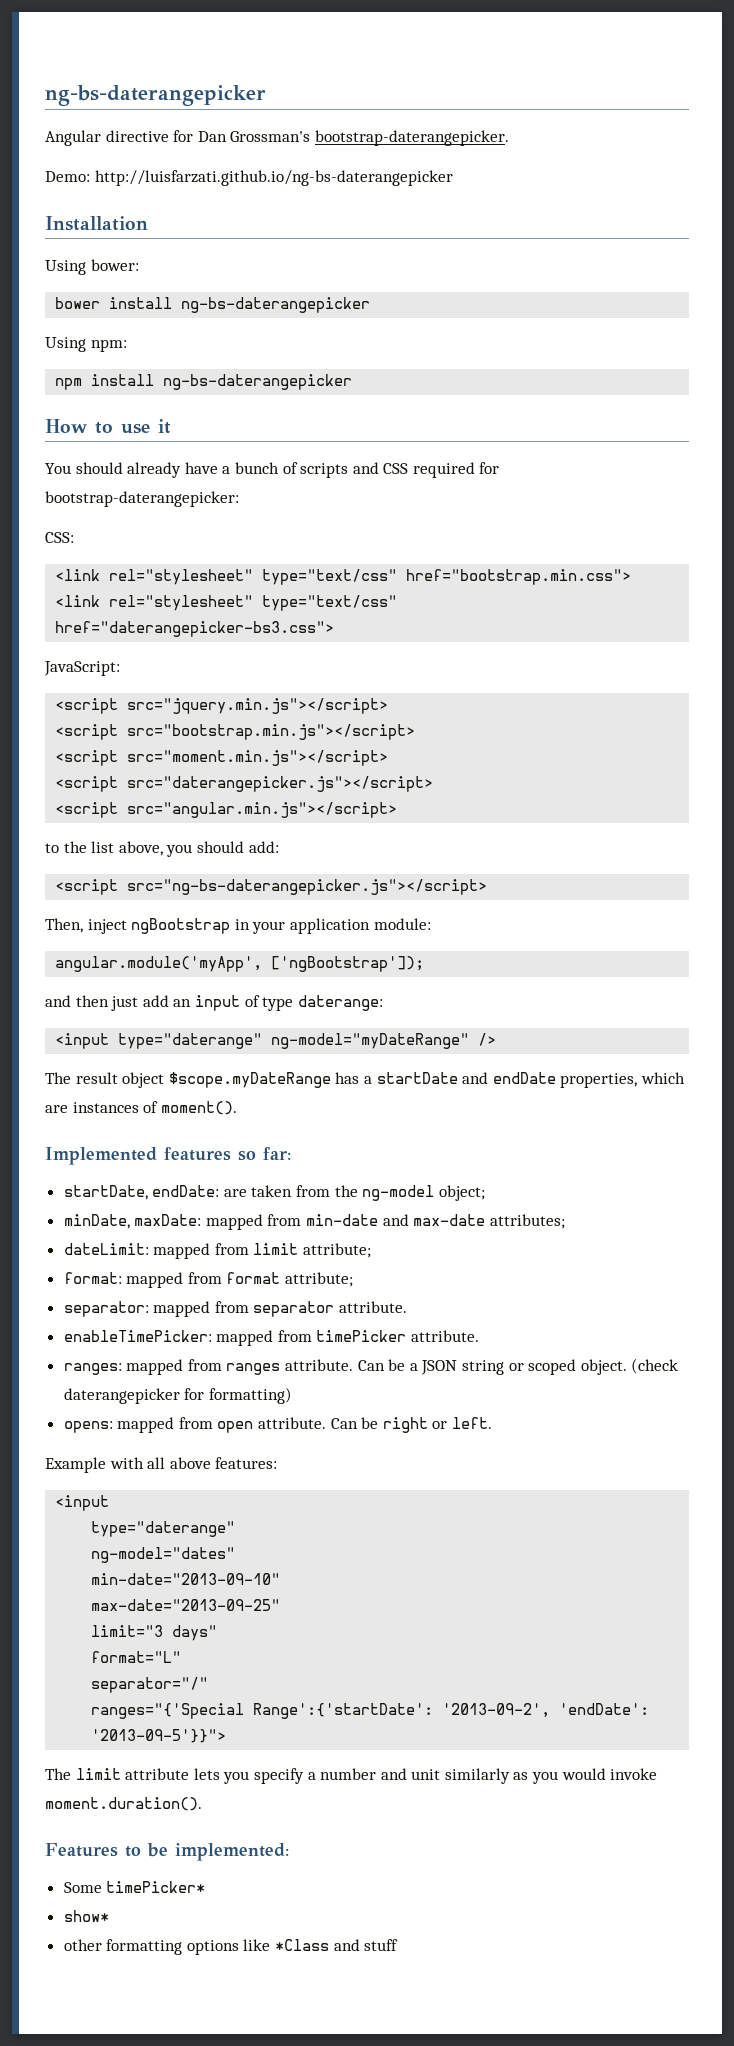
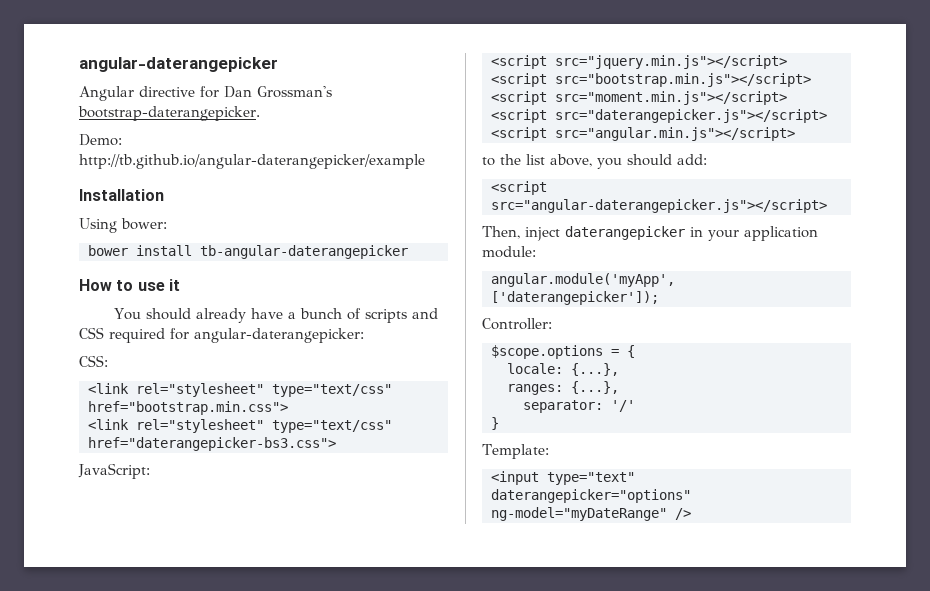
[45,85,266,106] ng-bs-daterangepicker -> [79,57,278,72] angular-daterangepicker
[94,170,453,186] http://luisfarzati.github.io/ng-bs-daterangepicker -> [79,154,425,169] http://tb.github.io/angular-daterangepicker/example
[181,297,371,313] [45,337,127,352] [55,374,353,390] ng-bs-daterangepicker // Using npm: // npm install ng-bs-daterangepicker -> [200,245,408,259] tb-angular-daterangepicker
[45,491,239,507] bootstrap-daterangepicker: -> [194,328,364,343] angular-daterangepicker:
[127,879,488,895] src="ng-bs-daterangepicker.js"></script> -> [491,199,827,213] src="angular-daterangepicker.js"></script>
[131,918,231,934] ngBootstrap -> [565,226,685,240] daterangepicker
[271,956,425,972] [45,995,383,1011] [55,1033,263,1049] ['ngBootstrap']); // and then just add an input of type daterange: // <input type="daterange" -> [491,291,659,305] [482,318,552,330] [491,345,635,359] [507,363,619,376] [507,381,619,395] [523,400,635,413] [491,417,499,430] [482,444,549,459] [491,471,635,485] [491,489,691,503] ['daterangepicker']); // Controller: // $scope.options = { // locale: {...}, // ranges: {...}, // separator: '/' // } // Template: // <input type="text" daterangepicker="options"
[45,1072,685,1088] [45,1101,237,1115] [45,1147,291,1165] [63,1185,485,1201] [63,1214,565,1230] [63,1243,372,1259] [63,1272,354,1288] [63,1301,408,1317] [63,1330,480,1346] [63,1358,679,1375] [63,1387,292,1404] [63,1417,493,1433] [45,1457,278,1473] [55,1495,110,1511] [91,1521,236,1537] [91,1547,236,1563] [91,1573,281,1585] [91,1599,281,1611] [91,1625,218,1641] [91,1651,182,1663] [91,1677,209,1693] [91,1703,650,1719] [91,1729,227,1743] [45,1768,658,1784] [45,1797,202,1811] [45,1843,289,1861] [63,1881,206,1893] [63,1910,109,1922] [63,1939,399,1955] // The result object $scope.myDateRange has a startDate and endDate properties, which are instances of moment(). // Implemented features so far: // startDate, endDate: are taken from the ng-model object; // minDate, maxDate: mapped from min-date and max-date attributes; // dateLimit: mapped from limit attribute; // format: mapped from format attribute; // separator: mapped from separator attribute. // enableTimePicker: mapped from timePicker attribute. // ranges: mapped from ranges attribute. Can be a JSON string or scoped object. (check daterangepicker for formatting) // opens: mapped from open attribute. Can be right or left. // Example with all above features: // <input // type="daterange" // ng-model="dates" // min-date="2013-09-10" // max-date="2013-09-25" // limit="3 days" // format="L" // separator="/" // ranges="{'Special Range':{'startDate': '2013-09-2', 'endDate': '2013-09-5'}}"> // The limit attribute lets you specify a number and unit similarly as you would invoke moment.duration(). // Features to be implemented: // Some timePicker* // show* // other formatting options like *Class and stuff -> (691, 514) none

